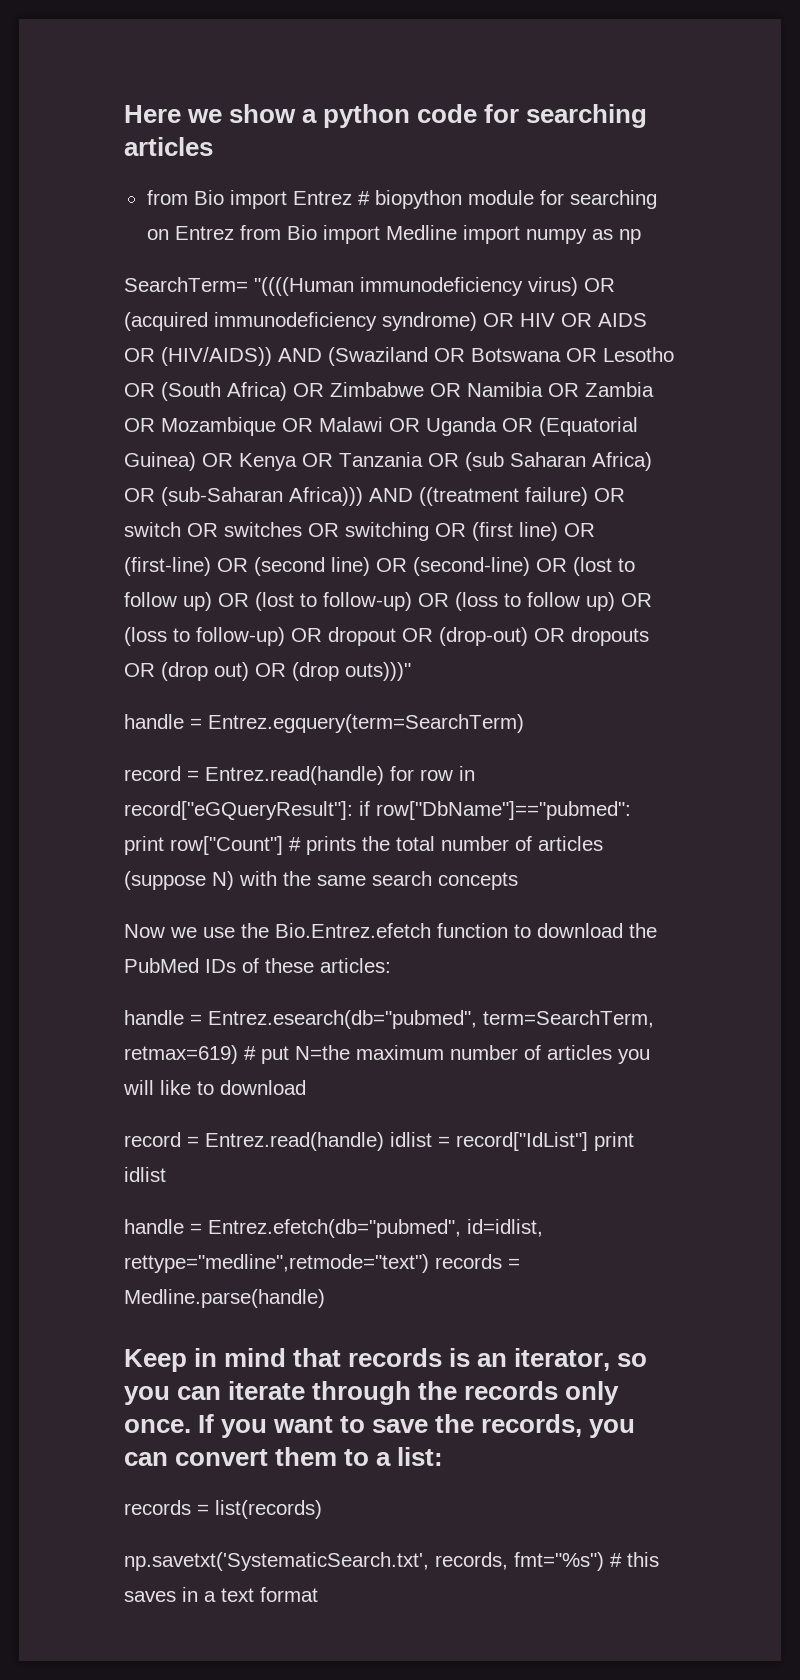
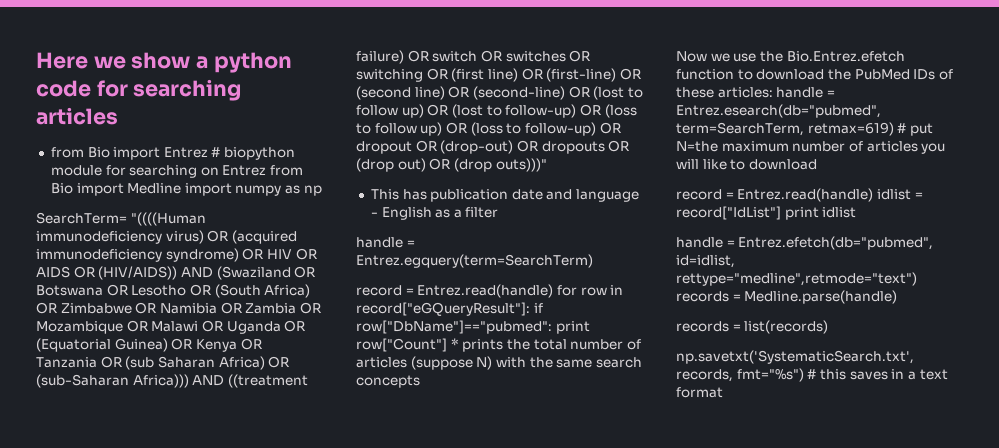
(411, 671) none -> [370,189,640,202] [370,207,499,220] // This has publication date and language - English as a filter
[289,837,301,851] # -> [450,338,459,349] *
(391, 965) // -> (773, 92) none
[124,1348,648,1372] [124,1381,620,1405] [124,1414,636,1438] [124,1447,444,1466] // Keep in mind that records is an iterator, so you can iterate through the records only once. If you want to save the records, you can convert them to a list: -> (898, 297) none

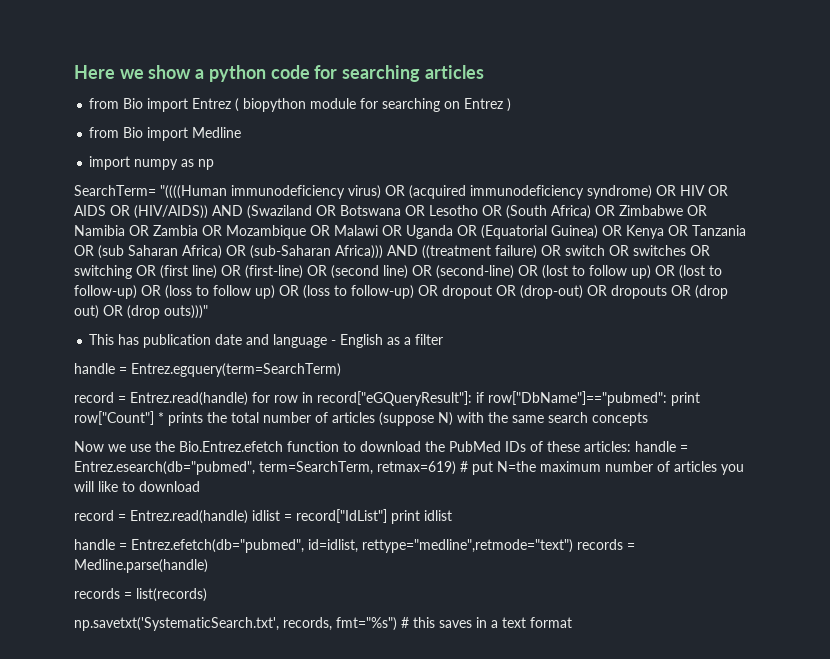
[211,147,221,157] # -> [235,98,240,112] (
(267, 170) none -> [507,98,512,112] ) //
(182, 188) none -> (242, 132) //

